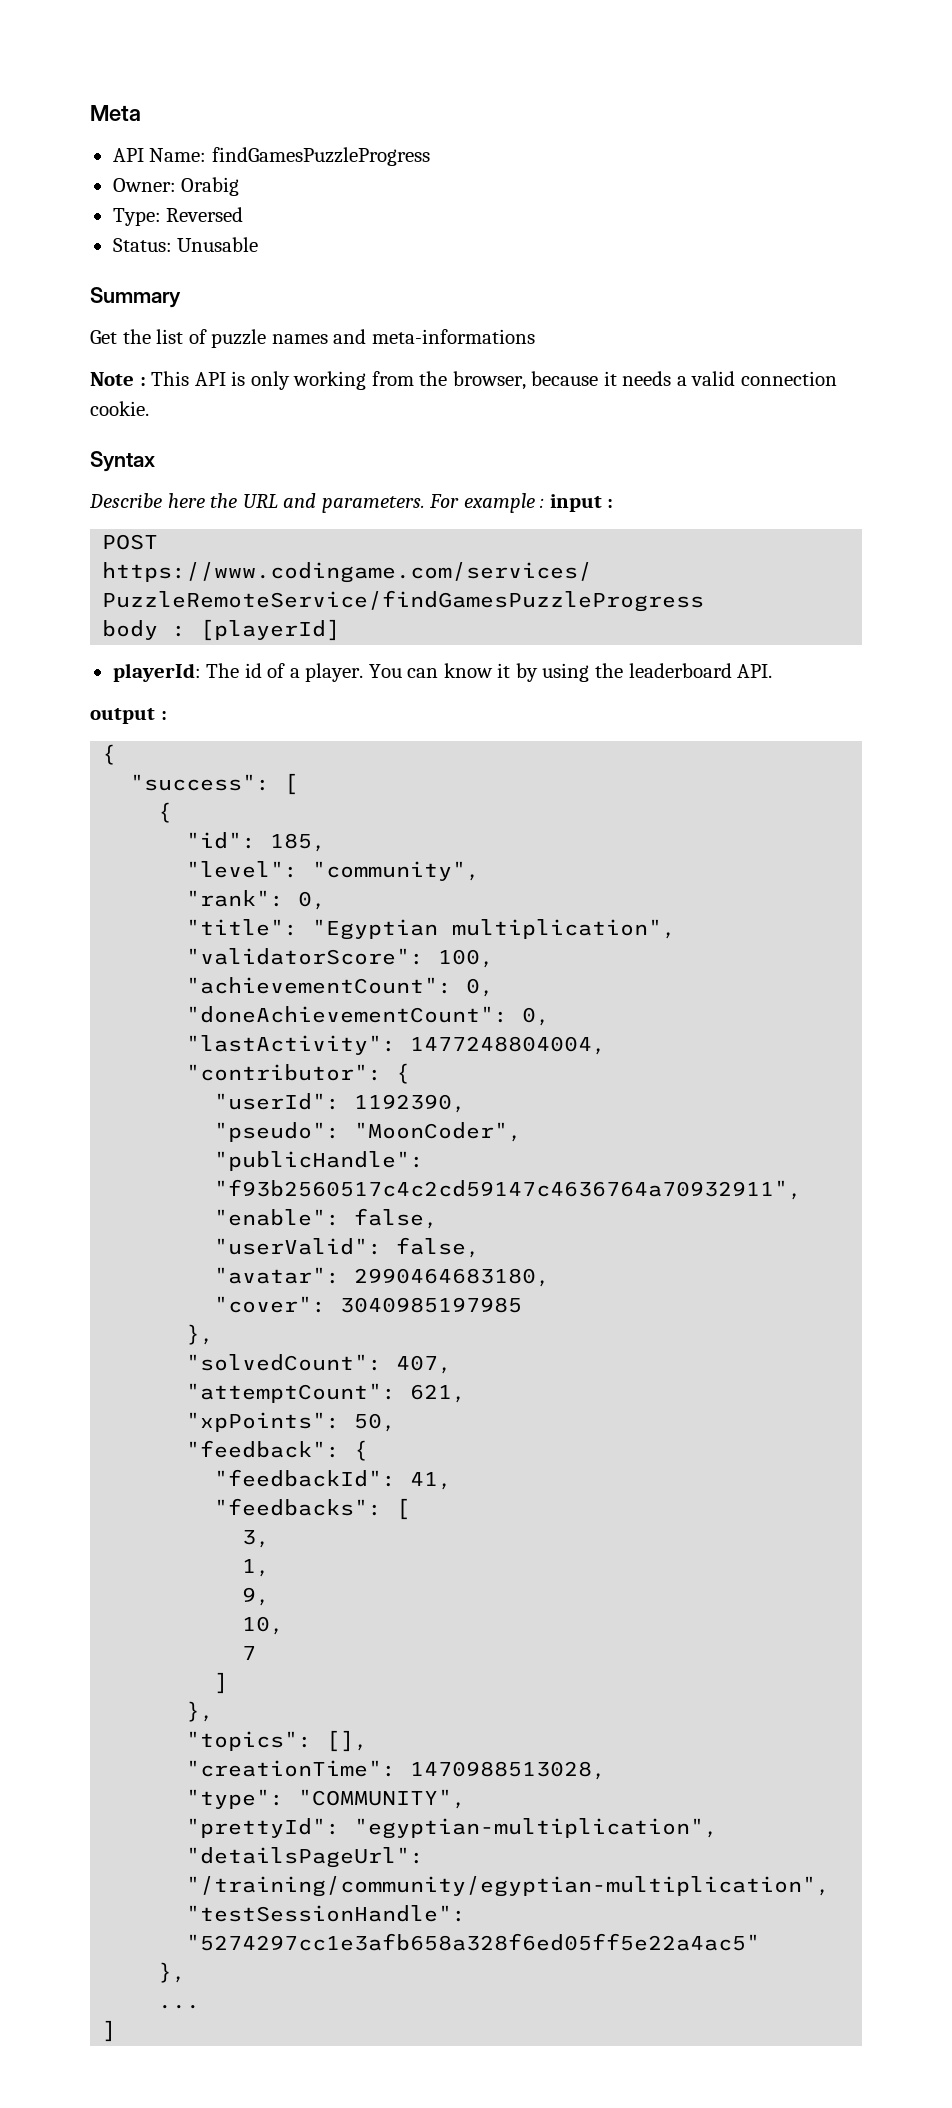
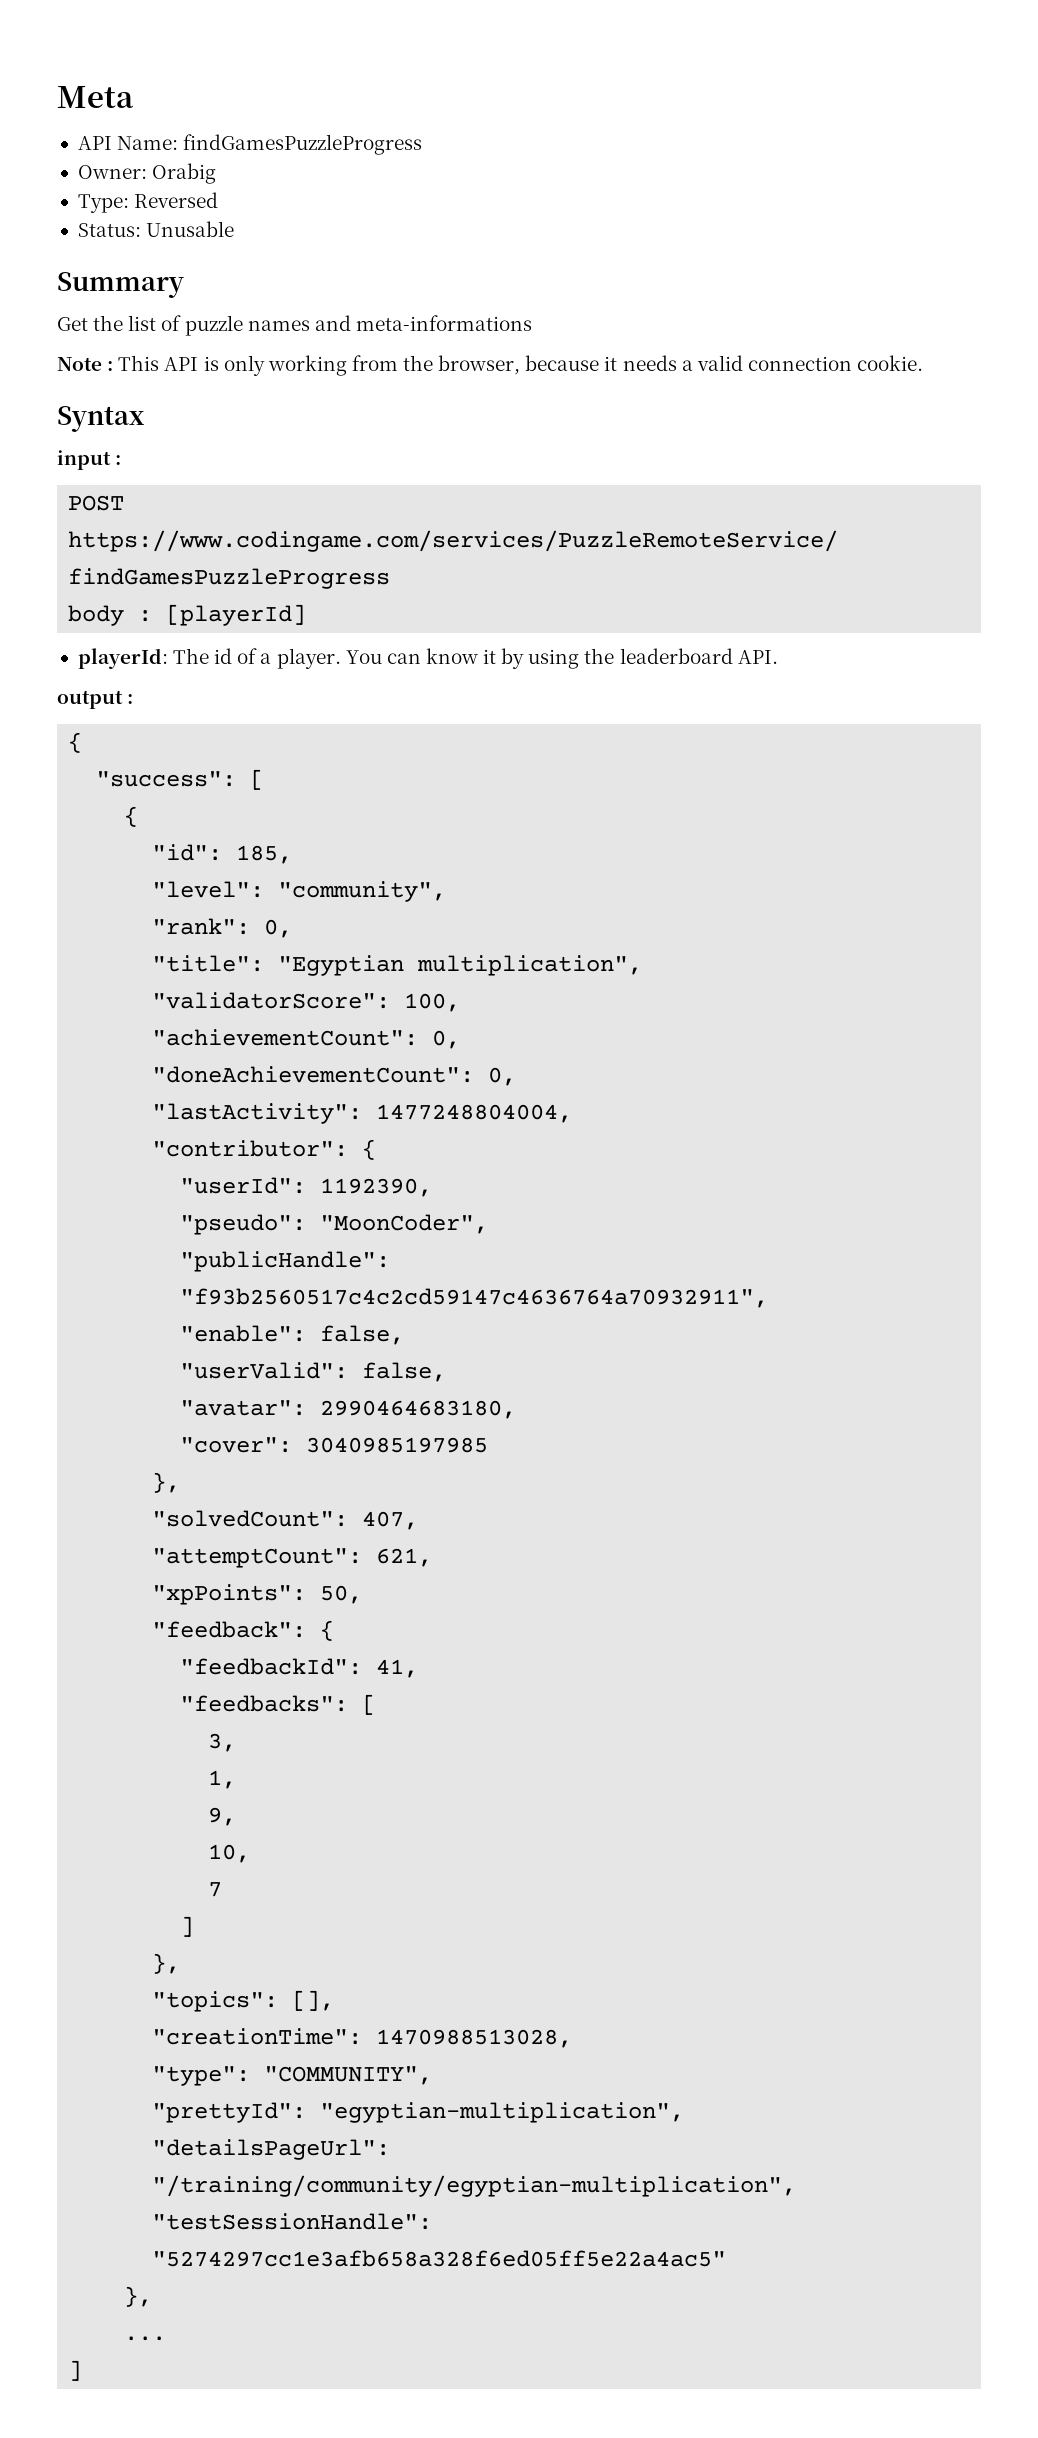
[89,493,545,513] Describe here the URL and parameters. For example : -> (144, 419) none

